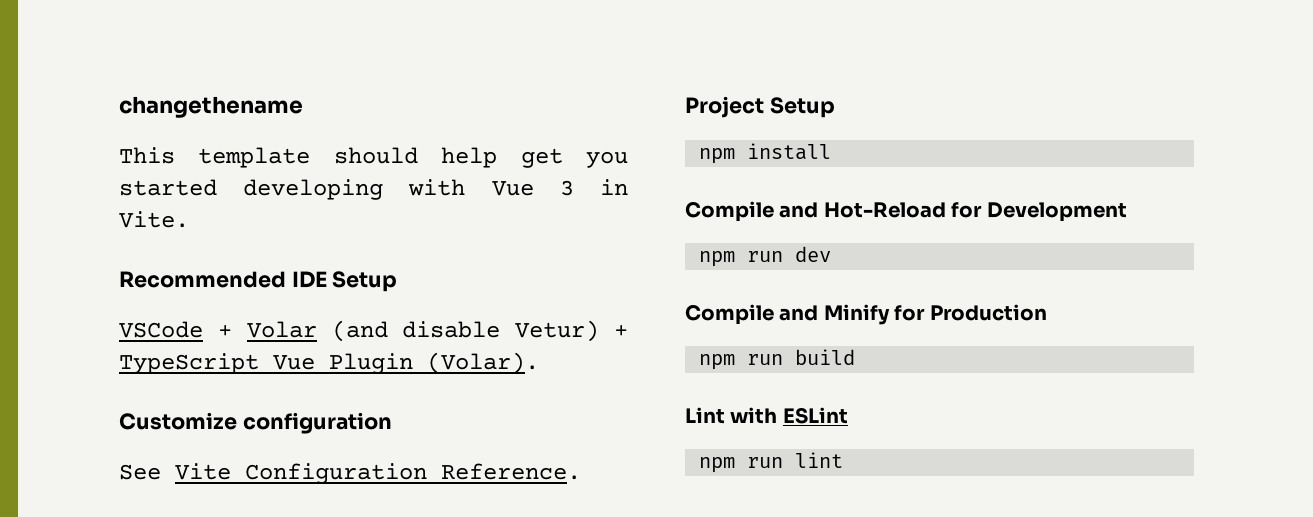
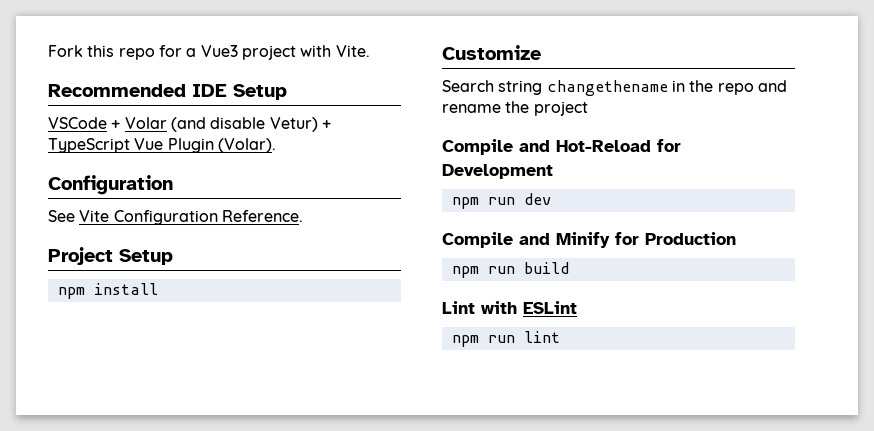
[119,96,303,118] [119,147,628,168] [119,179,628,200] changethename // This template should help get you started developing with Vue 3 in -> [48,45,332,60] Fork this repo for a Vue3 project with
[119,412,392,434] Customize configuration -> [48,175,173,195] Configuration
(832, 151) none -> [442,45,541,60] [442,80,787,96] [442,101,588,116] // Customize // Search string changethename in the repo and rename the project

